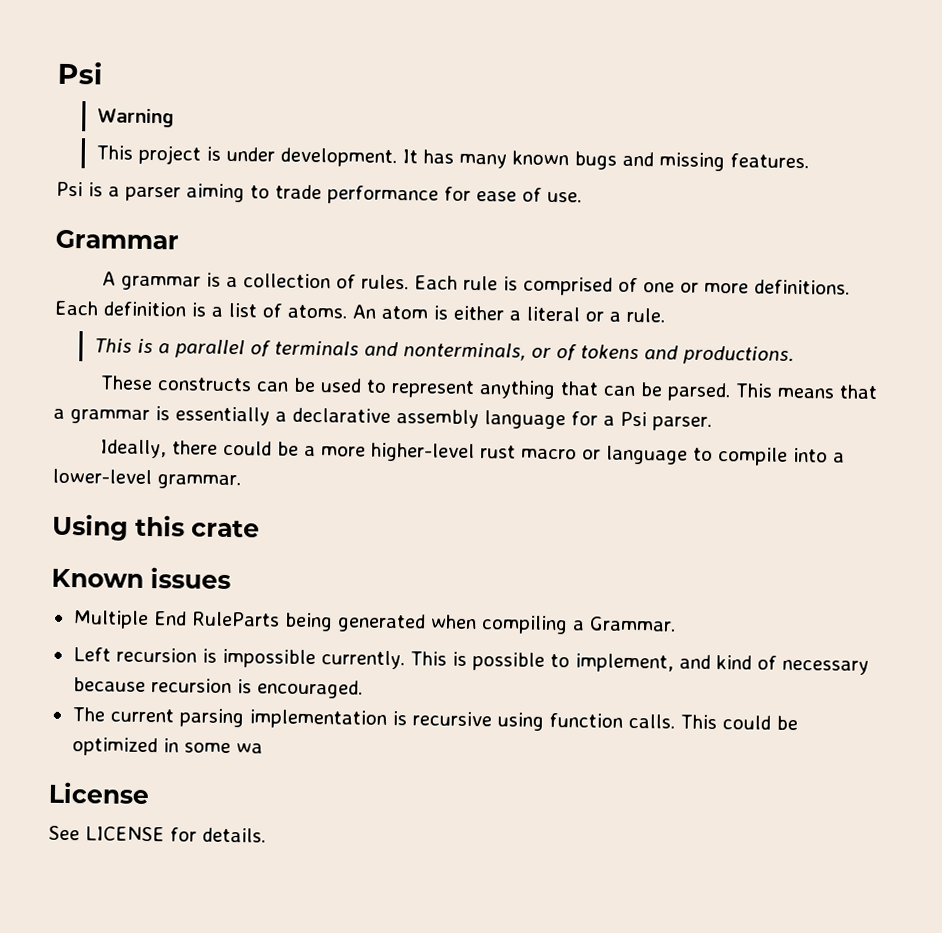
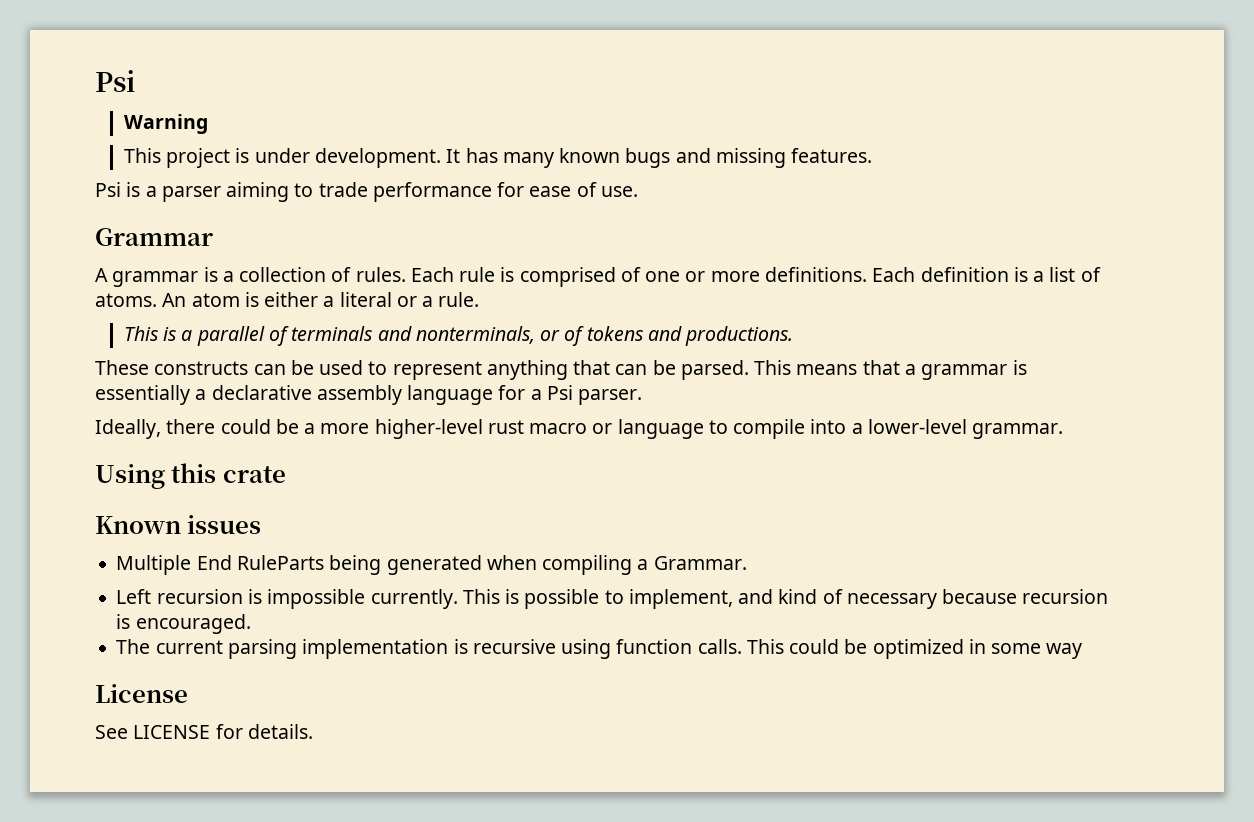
[235,743,263,754] wa -> [1046,643,1083,659] way

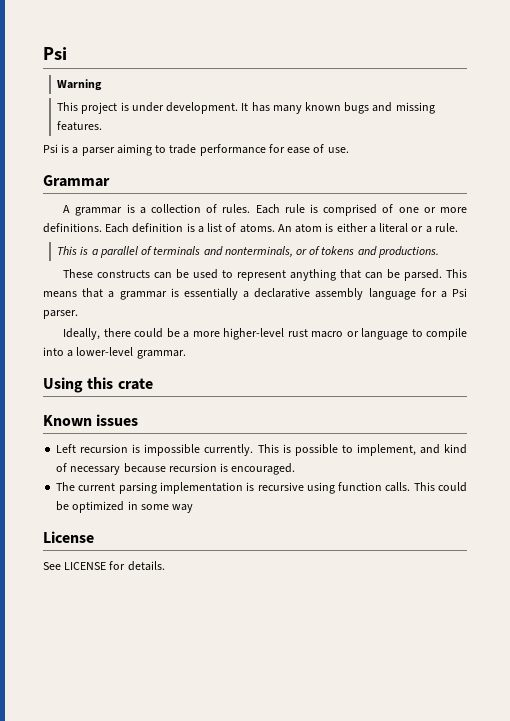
[116,555,747,575] // Multiple End RuleParts being generated when compiling a Grammar. -> (139, 420) none

